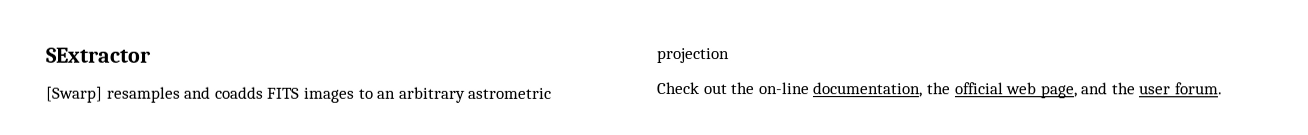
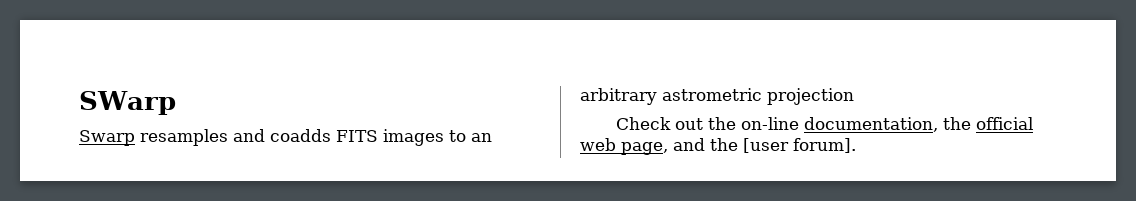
[46,47,151,63] [45,86,102,103] SExtractor // [Swarp] -> [79,91,176,115] [79,130,135,146] SWarp // Swarp
[1138,82,1223,95] user forum. -> [743,138,856,153] [user forum].

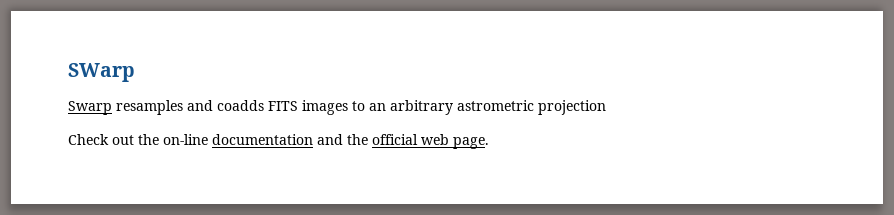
[803,117,938,132] documentation, -> [212,134,343,145] documentation and
[621,138,856,155] page, and the [user forum]. -> [453,137,489,149] page.

